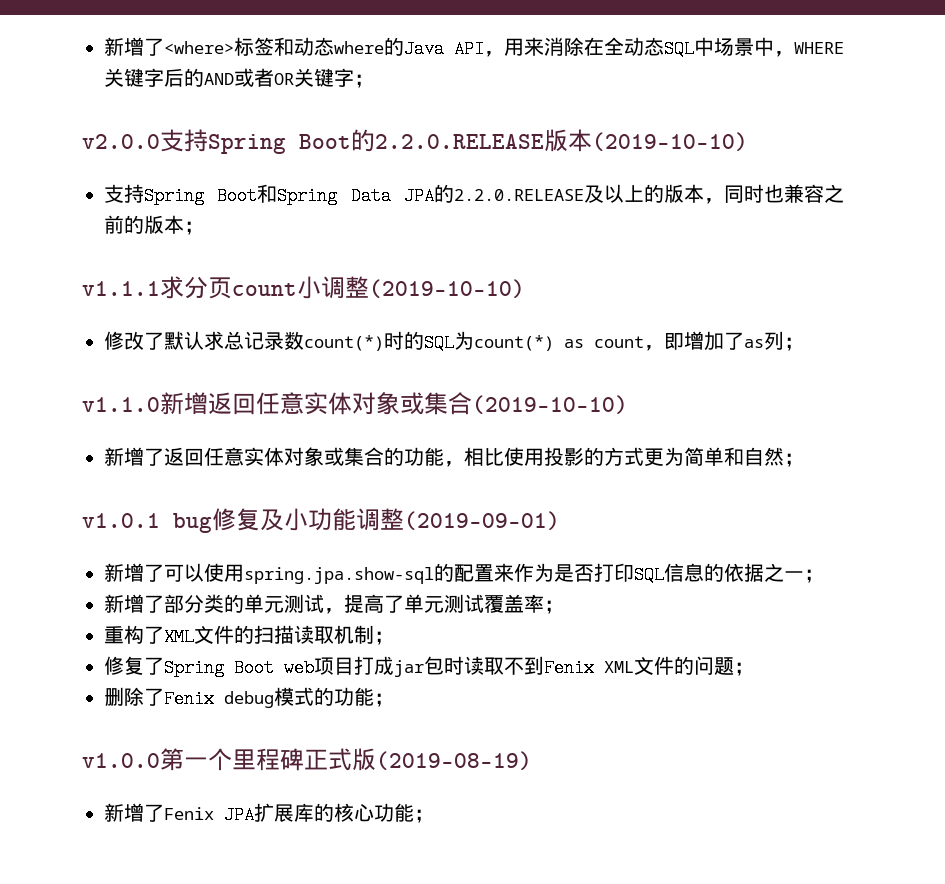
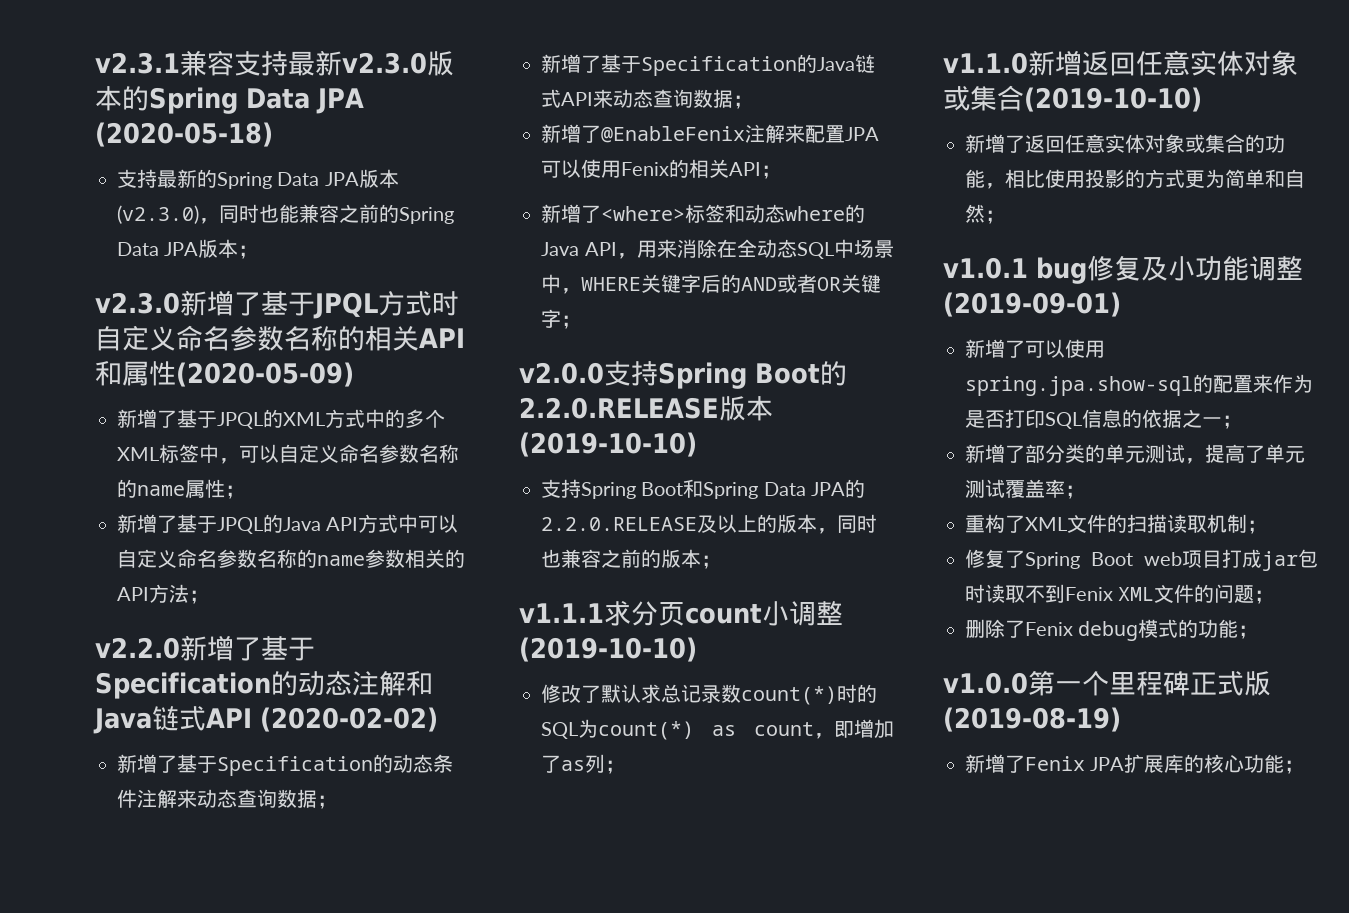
(104, 46) none -> [95,50,454,76] [95,86,364,114] [95,122,273,147] [117,169,399,189] [117,204,454,224] [117,239,259,259] [95,290,459,319] [95,325,465,351] [95,361,354,387] [117,409,445,429] [117,444,459,464] [117,479,245,499] [117,514,459,534] [117,549,465,568] [117,584,209,604] [95,635,315,661] [95,671,433,699] [93,706,438,734] [117,754,453,776] [117,789,337,809] [541,54,875,76] [541,89,753,109] [541,124,879,143] [541,159,781,179] v2.3.1兼容支持最新v2.3.0版本的Spring Data JPA (2020-05-18) // 支持最新的Spring Data JPA版本(v2.3.0)，同时也能兼容之前的Spring Data JPA版本； // v2.3.0新增了基于JPQL方式时自定义命名参数名称的相关API和属性(2020-05-09) // 新增了基于JPQL的XML方式中的多个XML标签中，可以自定义命名参数名称的name属性； // 新增了基于JPQL的Java API方式中可以自定义命名参数名称的name参数相关的API方法； // v2.2.0新增了基于Specification的动态注解和Java链式API (2020-02-02) // 新增了基于Specification的动态条件注解来动态查询数据； // 新增了基于Specification的Java链式API来动态查询数据； // 新增了@EnableFenix注解来配置JPA可以使用Fenix的相关API； //

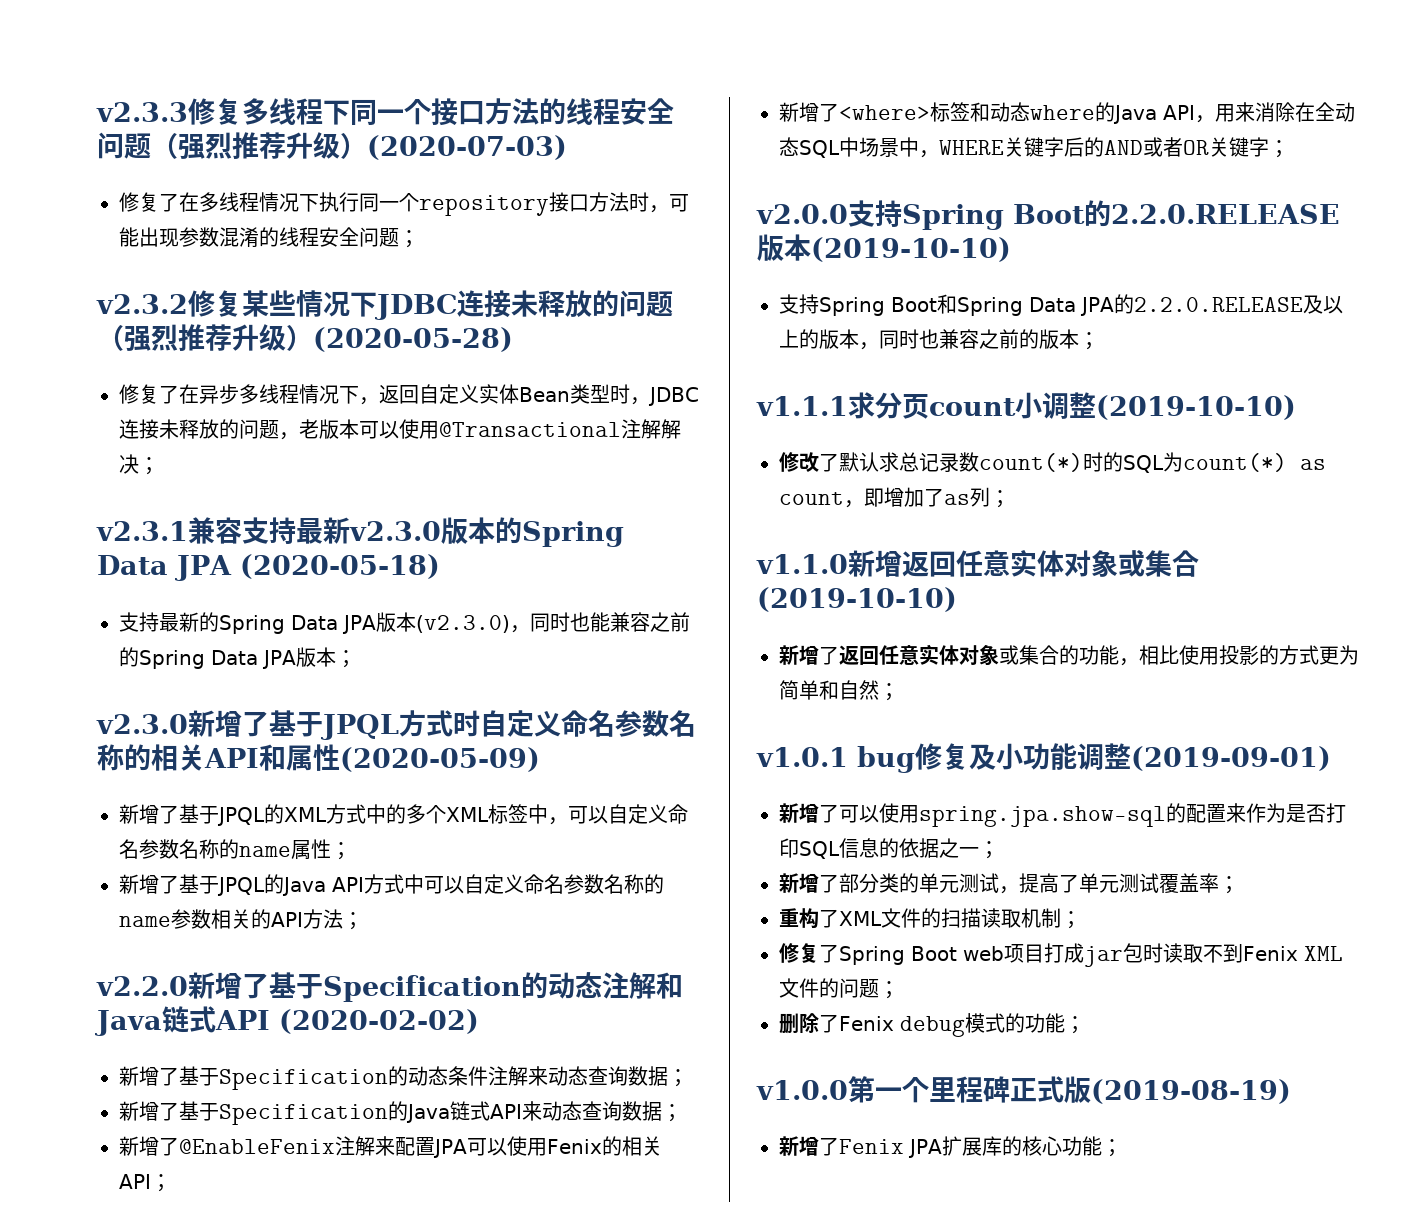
(95, 63) none -> [96,98,674,126] [97,132,567,160] [119,192,689,216] [119,227,419,248] [96,290,674,320] [97,324,513,352] [119,384,699,406] [119,419,681,440] [119,454,159,475] v2.3.3修复多线程下同一个接口方法的线程安全问题（强烈推荐升级）(2020-07-03) // 修复了在多线程情况下执行同一个repository接口方法时，可能出现参数混淆的线程安全问题； // v2.3.2修复某些情况下JDBC连接未释放的问题（强烈推荐升级）(2020-05-28) // 修复了在异步多线程情况下，返回自定义实体Bean类型时，JDBC连接未释放的问题，老版本可以使用@Transactional注解解决； //

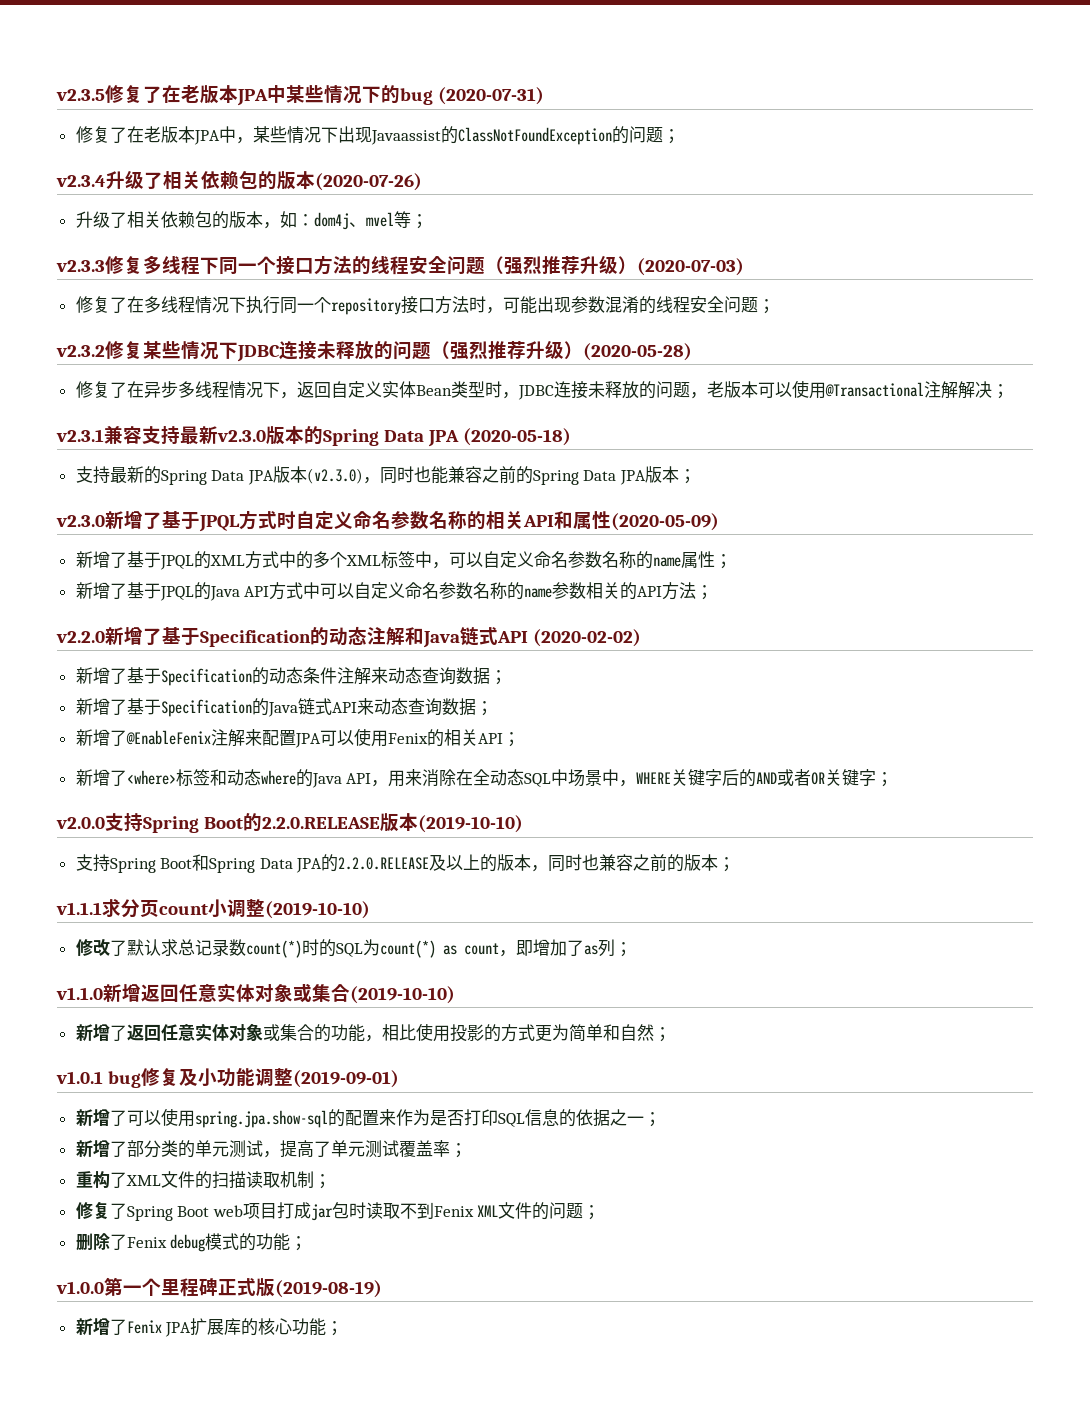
(96, 112) none -> [56,85,544,106] [75,126,680,145] [56,170,422,191] [75,211,428,230] v2.3.5修复了在老版本JPA中某些情况下的bug (2020-07-31) // 修复了在老版本JPA中，某些情况下出现Javaassist的ClassNotFoundException的问题； // v2.3.4升级了相关依赖包的版本(2020-07-26) // 升级了相关依赖包的版本，如：dom4j、mvel等； //

